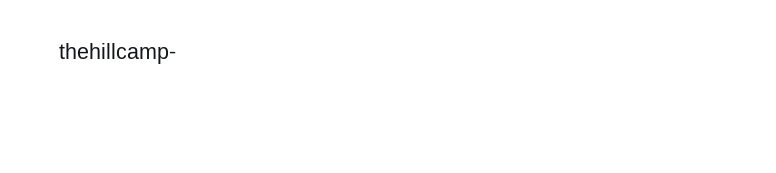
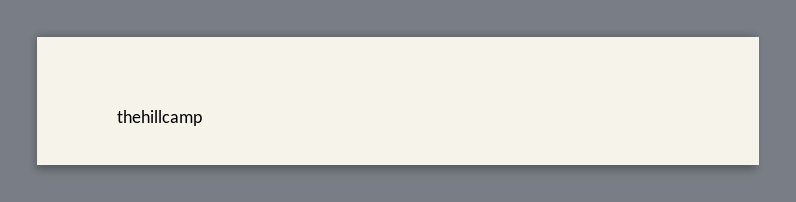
[59,43,176,64] thehillcamp- -> [117,110,202,126] thehillcamp

